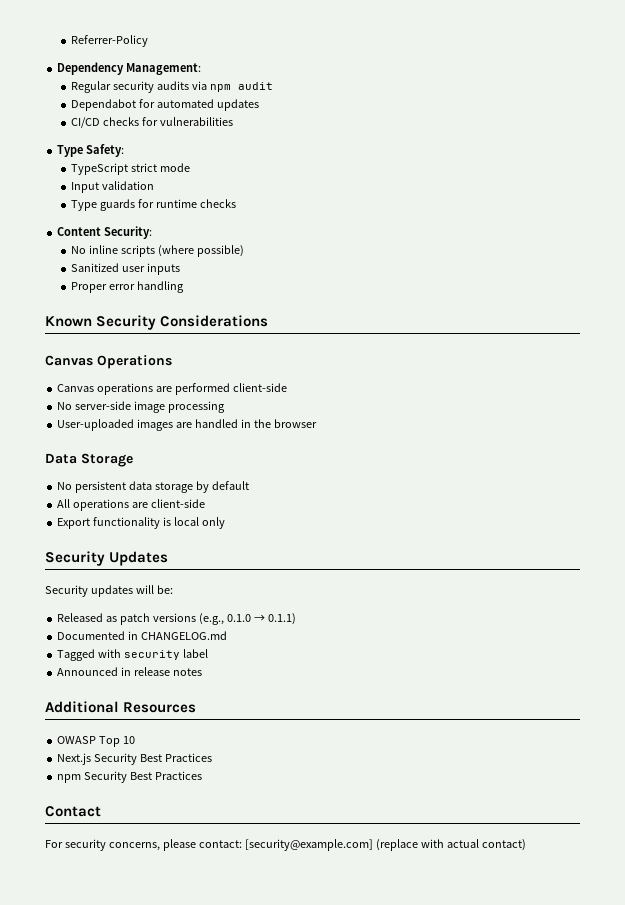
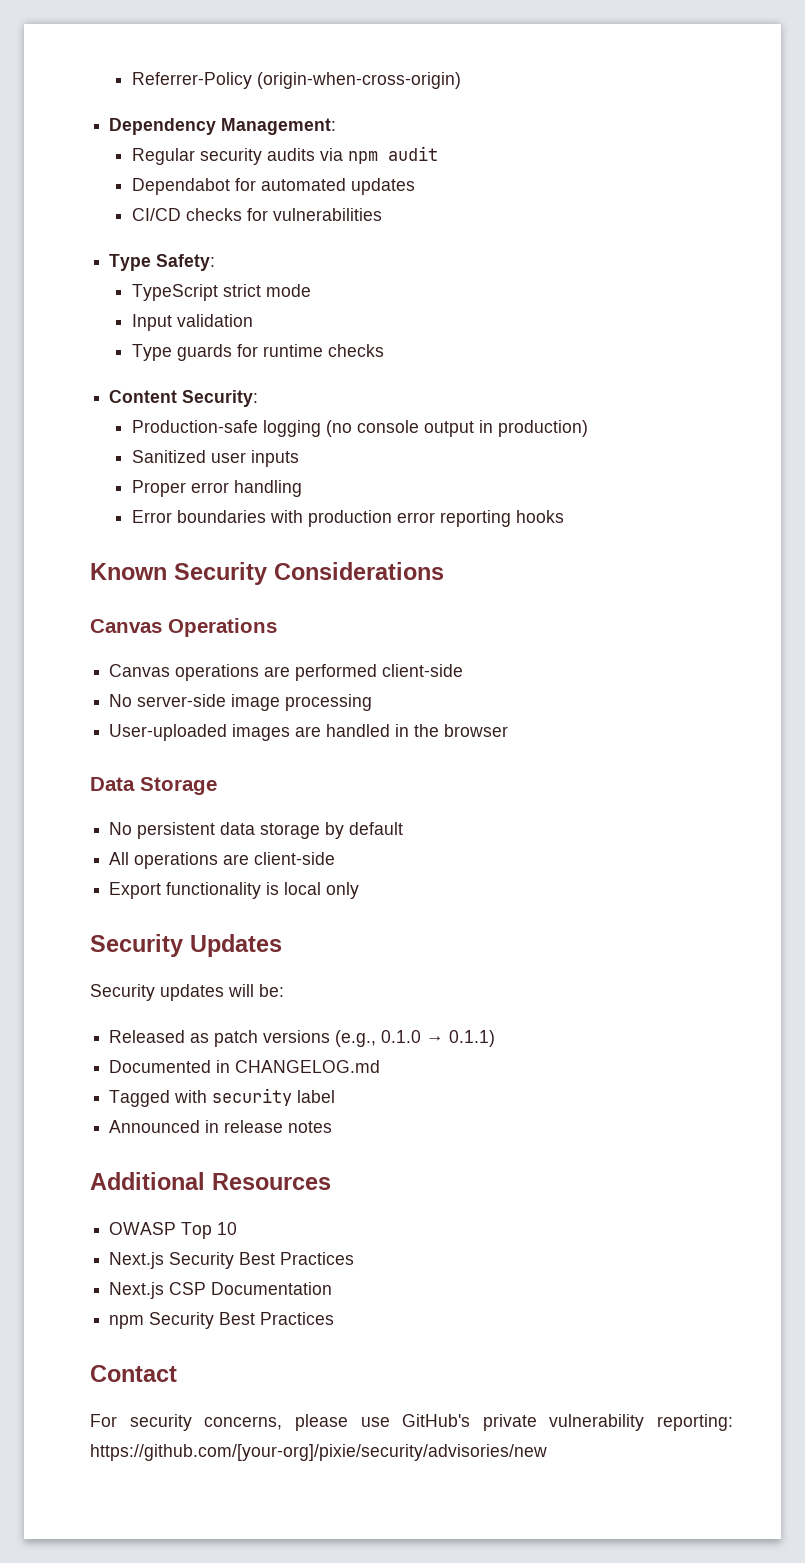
(148, 41) none -> [256,72,461,89] (origin-when-cross-origin)
[70,245,244,257] No inline scripts (where possible) -> [131,420,588,437] Production-safe logging (no console output in production)
(184, 287) none -> [131,510,564,527] // Error boundaries with production error reporting hooks
(213, 757) none -> [109,1282,333,1299] // Next.js CSP Documentation
[198,839,526,851] contact: [security@example.com] (replace with actual contact) -> [360,1414,733,1431] [90,1444,547,1461] use GitHub's private vulnerability reporting: https://github.com/[your-org]/pixie/security/advisories/new

